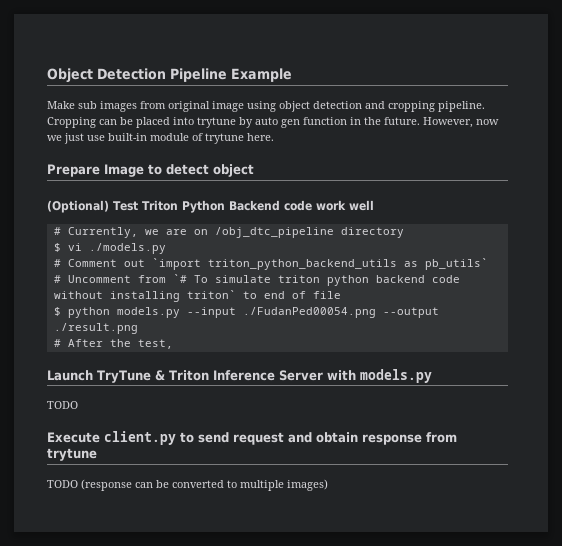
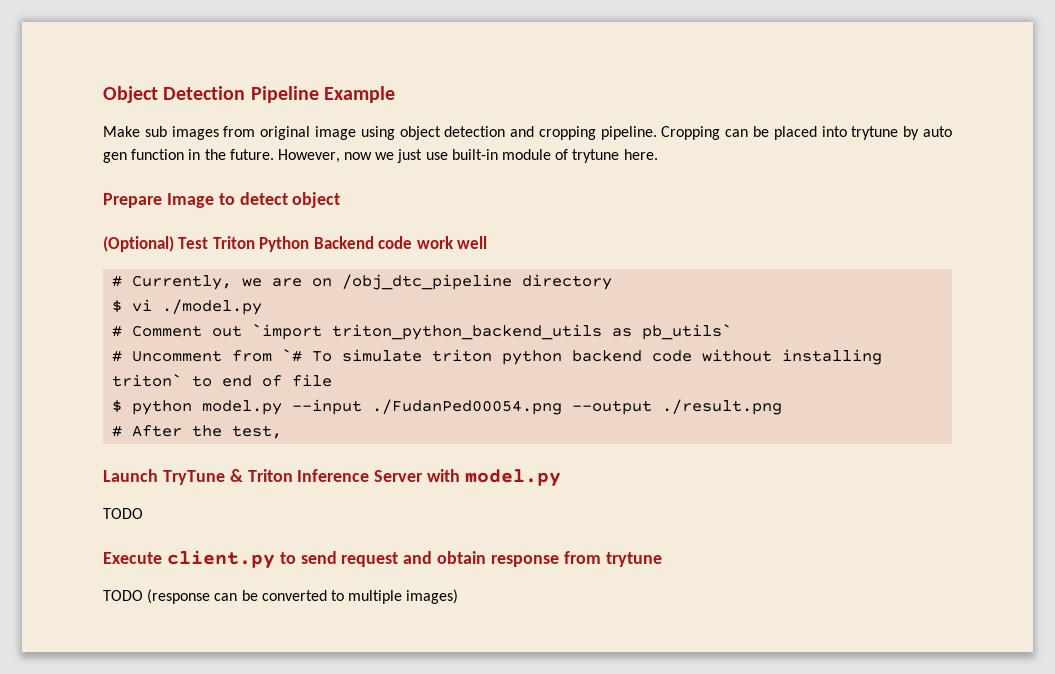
[88,243,166,254] ./models.py -> [162,299,263,315] ./model.py
[116,307,180,318] models.py -> [202,400,283,415] model.py
[359,369,432,383] models.py -> [465,469,562,487] model.py

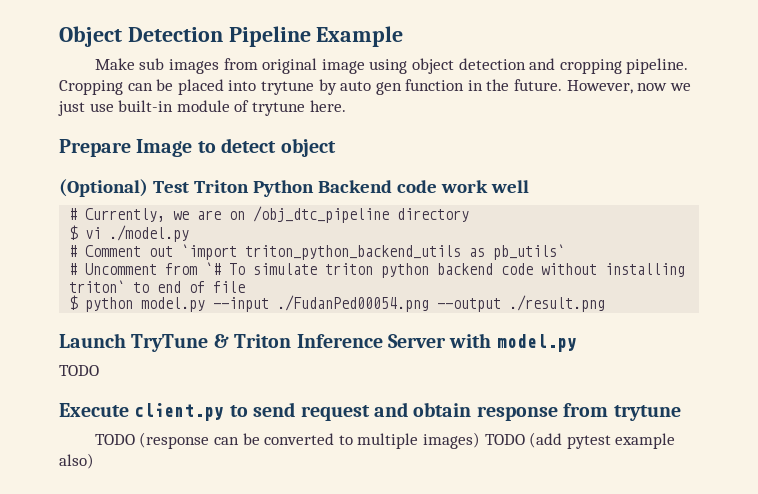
[112,425,283,439] // # After the test, -> (606, 303) none
(459, 596) none -> [484,432,676,449] [59,453,94,469] TODO (add pytest example also)

